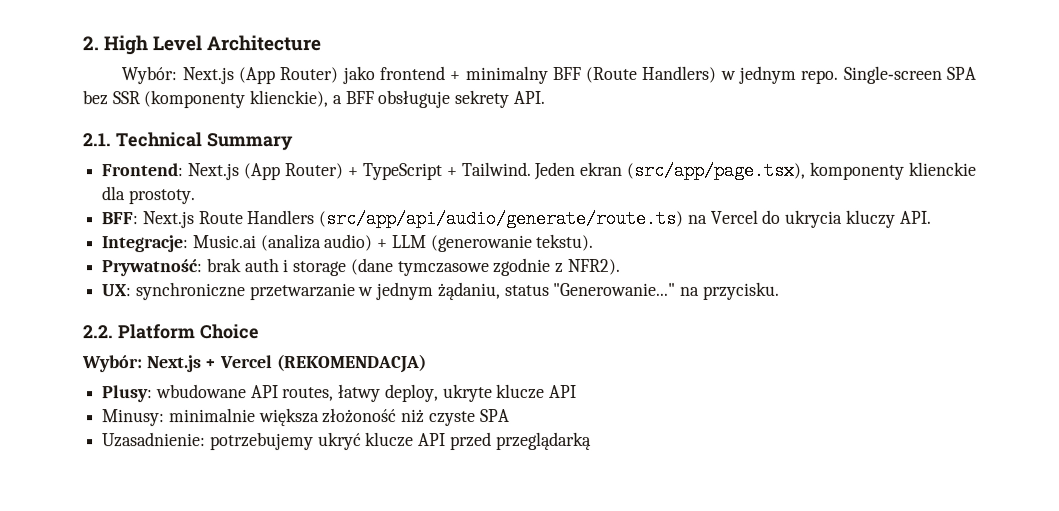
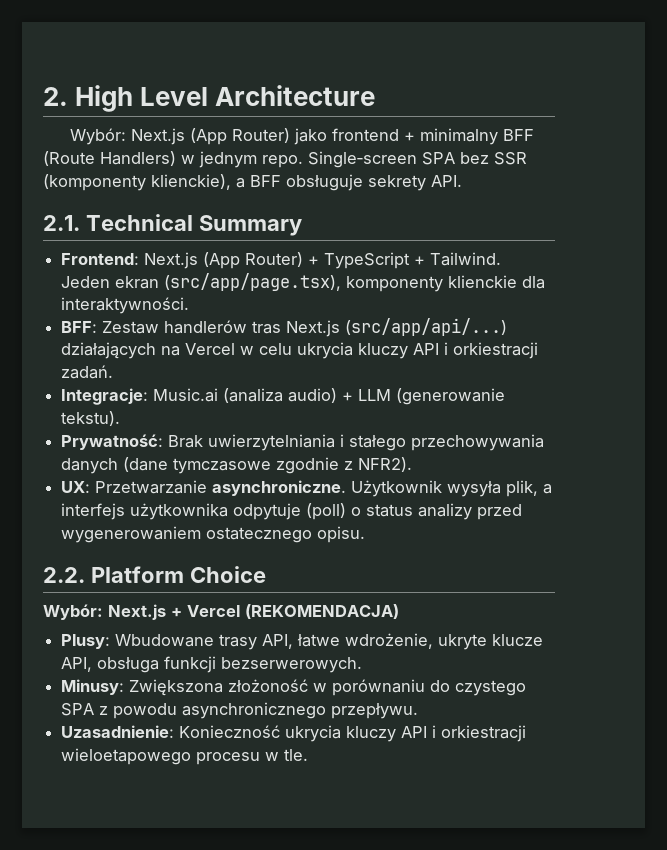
[127,189,195,205] prostoty. -> [61,297,190,314] interaktywności.
[141,209,931,229] Next.js Route Handlers (src/app/api/audio/generate/route.ts) na Vercel do ukrycia kluczy API. -> [102,318,508,337] [61,342,539,359] [61,365,114,379] Zestaw handlerów tras Next.js (src/app/api/...) działających na Vercel w celu ukrycia kluczy API i orkiestracji zadań.
[206,258,348,277] brak auth i storage -> [168,434,545,451] [61,458,119,474] Brak uwierzytelniania i stałego przechowywania danych
[135,281,780,301] synchroniczne przetwarzanie w jednym żądaniu, status "Generowanie..." na przycisku. -> [95,480,553,497] [61,503,523,520] [61,526,366,543] Przetwarzanie asynchroniczne. Użytkownik wysyła plik, a interfejs użytkownika odpytuje (poll) o status analizy przed wygenerowaniem ostatecznego opisu.
[155,383,578,403] [102,408,510,427] [102,431,592,451] wbudowane API routes, łatwy deploy, ukryte klucze API // Minusy: minimalnie większa złożoność niż czyste SPA // Uzasadnienie: potrzebujemy ukryć klucze API przed przeglądarką -> [115,633,544,650] [61,656,363,673] [61,679,527,696] [61,702,419,719] [61,725,527,742] [61,748,309,765] Wbudowane trasy API, łatwe wdrożenie, ukryte klucze API, obsługa funkcji bezserwerowych. // Minusy: Zwiększona złożoność w porównaniu do czystego SPA z powodu asynchronicznego przepływu. // Uzasadnienie: Konieczność ukrycia kluczy API i orkiestracji wieloetapowego procesu w tle.

